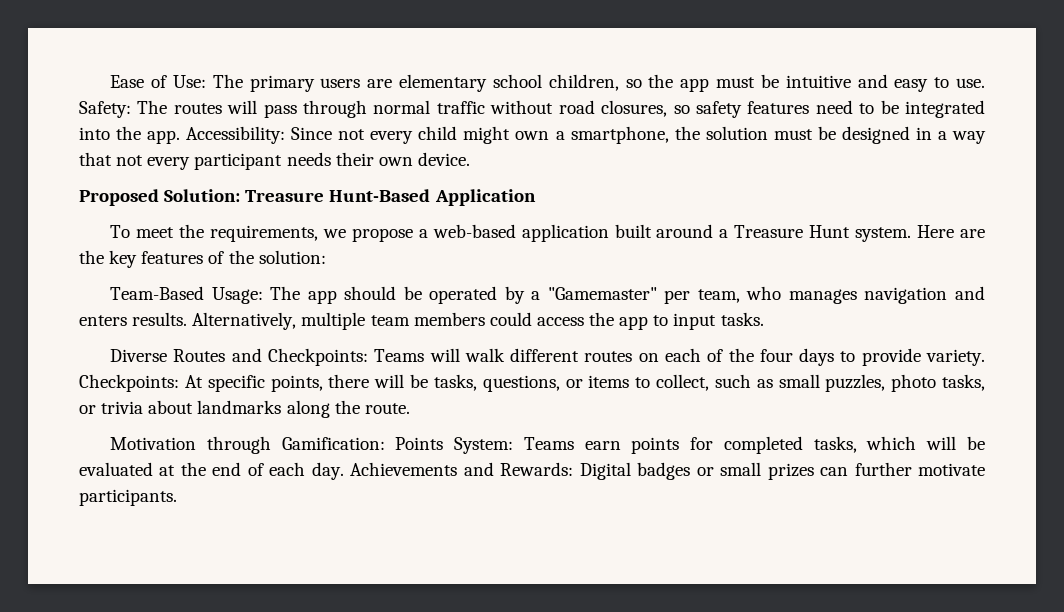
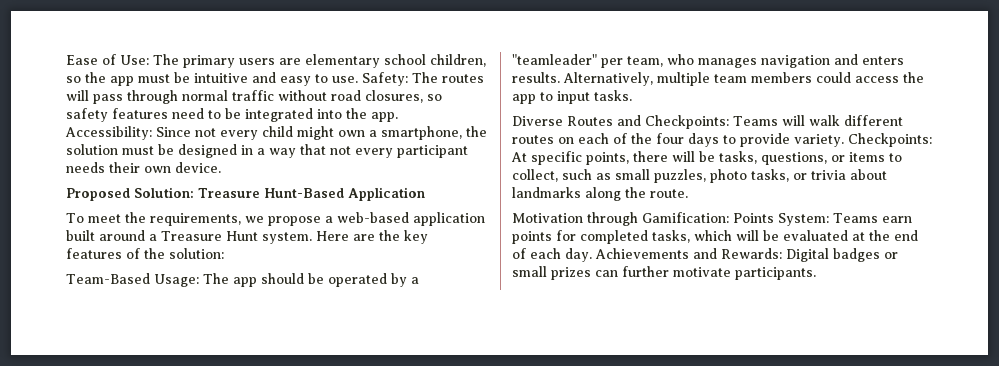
[547,287,657,300] "Gamemaster" -> [512,54,597,65] "teamleader"

